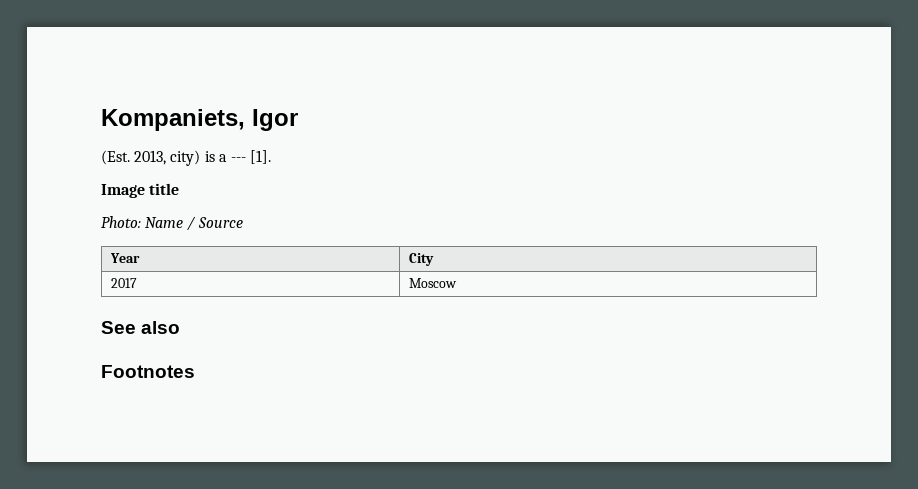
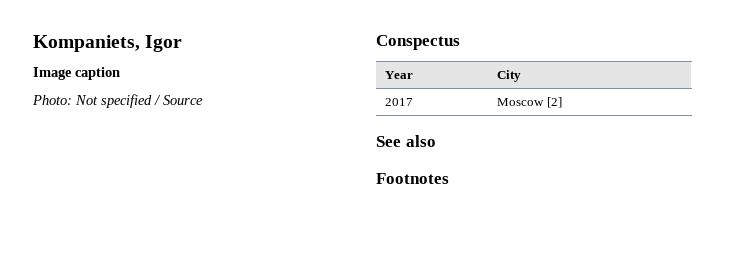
[101,150,272,166] // (Est. 2013, city) is a --- [1]. -> (183, 43) none
[149,183,180,195] title -> [75,67,120,80] caption
[145,217,184,228] Name -> [75,94,152,108] Not specified
(243, 222) none -> [376,35,460,50] // Сonspectus
(457, 283) none -> [546,97,562,108] [2]

